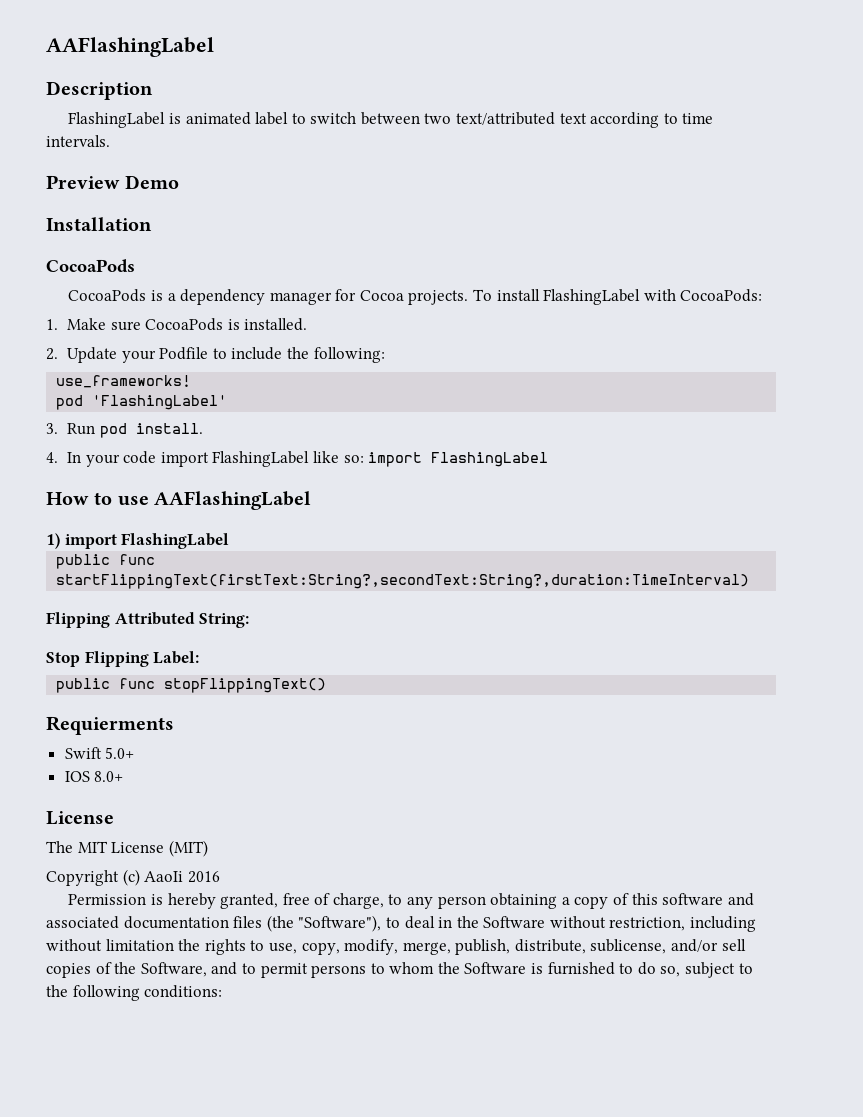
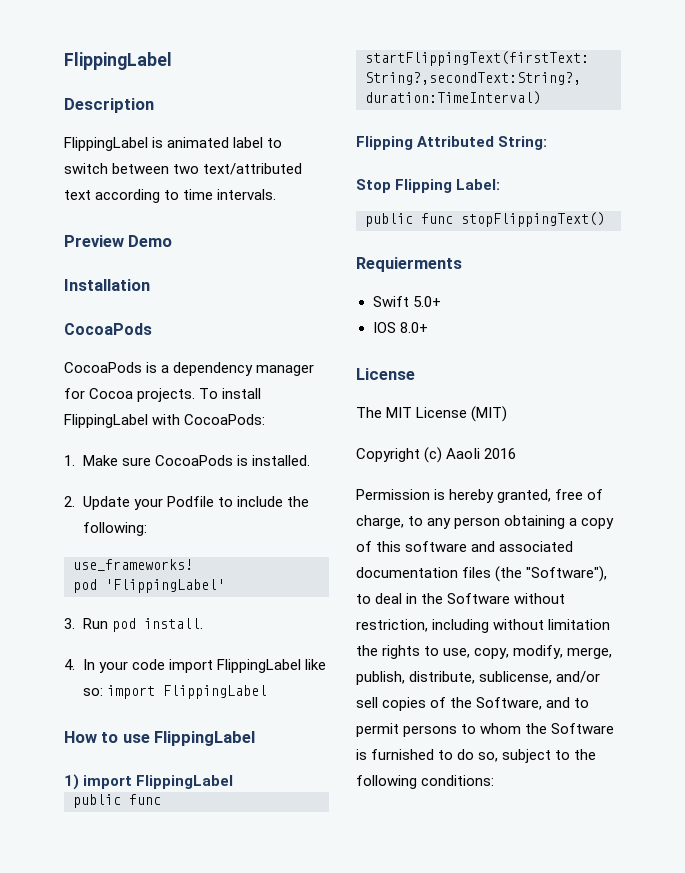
[46,37,214,57] AAFlashingLabel -> [64,52,172,70] FlippingLabel
[68,112,166,128] FlashingLabel -> [64,137,148,151] FlippingLabel
[543,289,641,305] FlashingLabel -> [64,414,148,428] FlippingLabel
[92,395,228,410] 'FlashingLabel' -> [105,579,225,593] 'FlippingLabel'
[212,451,310,467] FlashingLabel -> [217,659,302,673] FlippingLabel
[431,452,549,467] FlashingLabel -> [163,685,268,699] FlippingLabel
[154,491,312,510] AAFlashingLabel -> [154,731,256,746] FlippingLabel
[121,533,230,549] FlashingLabel -> [136,775,234,789] FlippingLabel

